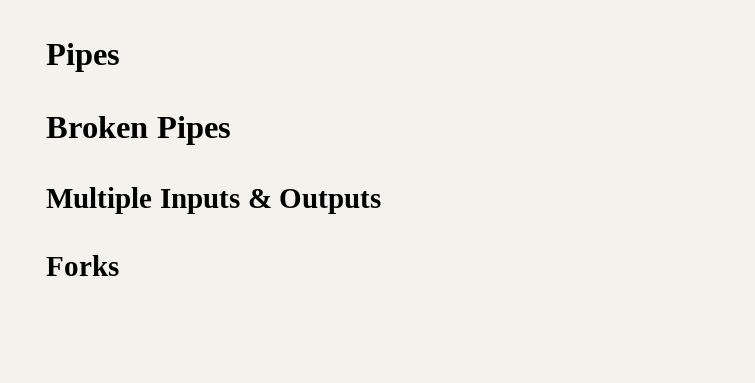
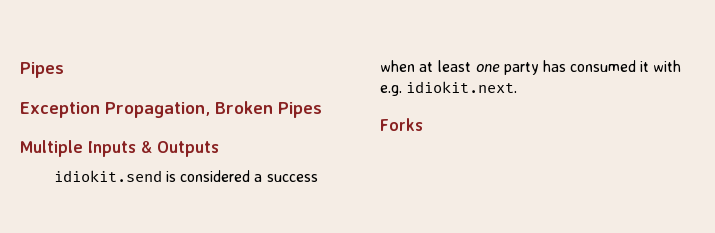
[46,43,120,72] Pipes // -> [20,62,64,78] [20,102,210,118] Pipes // Exception Propagation,
(382, 201) none -> [53,170,318,182] [380,60,682,75] [380,81,518,96] // idiokit.send is considered a success when at least one party has consumed it with e.g. idiokit.next.

